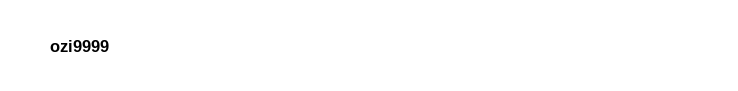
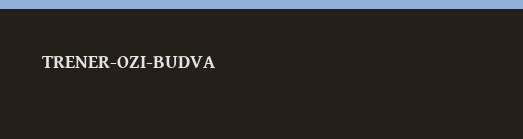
[50,40,109,52] ozi9999 -> [42,56,215,68] TRENER-OZI-BUDVA

